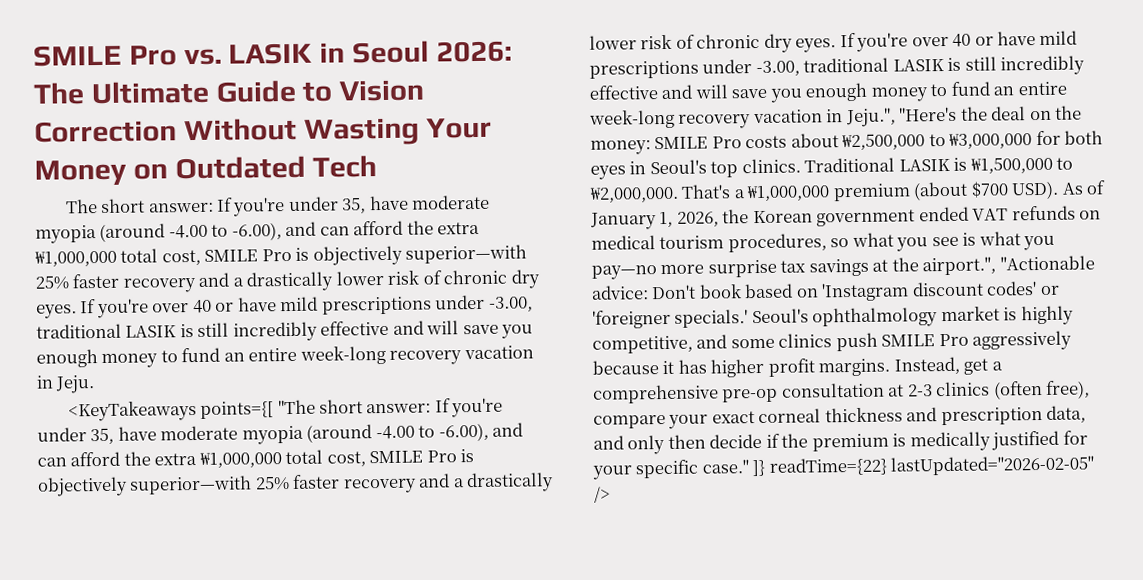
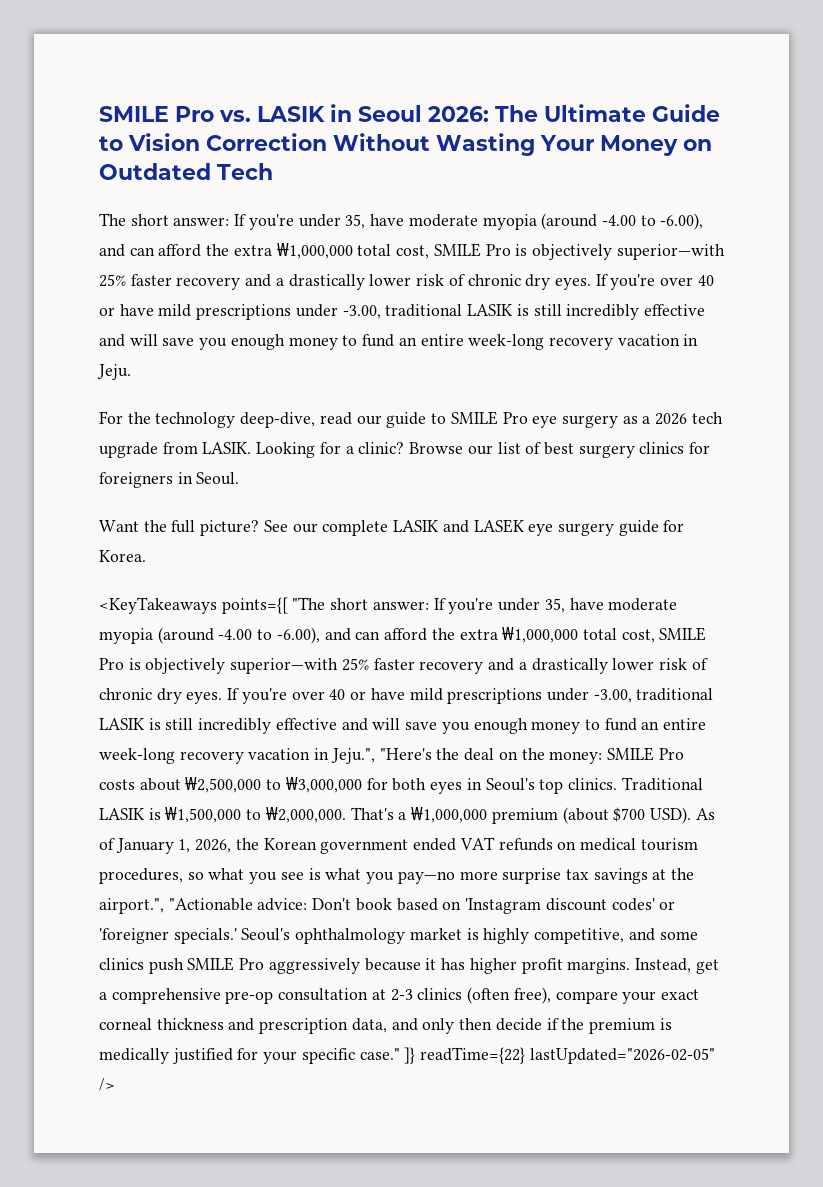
(96, 384) none -> [99,411,723,428] [99,442,711,458] [99,472,240,488] [99,519,685,536] [99,550,146,562] // For the technology deep-dive, read our guide to SMILE Pro eye surgery as a 2026 tech upgrade from LASIK. Looking for a clinic? Browse our list of best surgery clinics for foreigners in Seoul. // Want the full picture? See our complete LASIK and LASEK eye surgery guide for Korea.

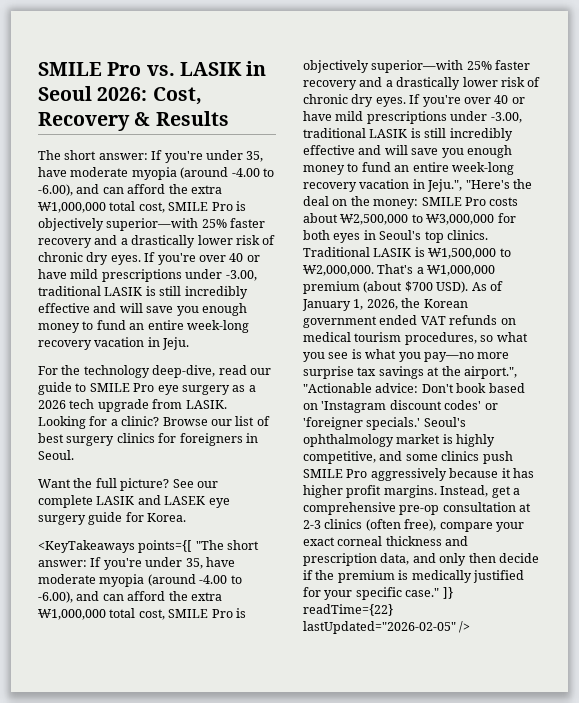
[495,104,720,122] [99,133,712,156] [99,163,273,180] The Ultimate Guide to Vision Correction Without Wasting Your Money on Outdated Tech -> [152,87,202,105] [38,111,229,131] Cost, Recovery & Results

